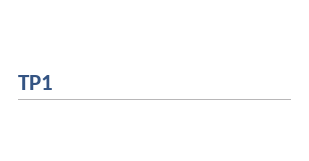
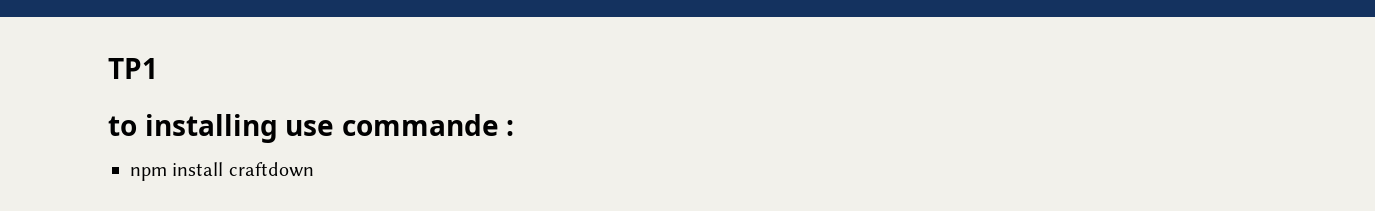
(53, 82) none -> [108,114,515,143] [130,162,314,181] // to installing use commande : // npm install craftdown

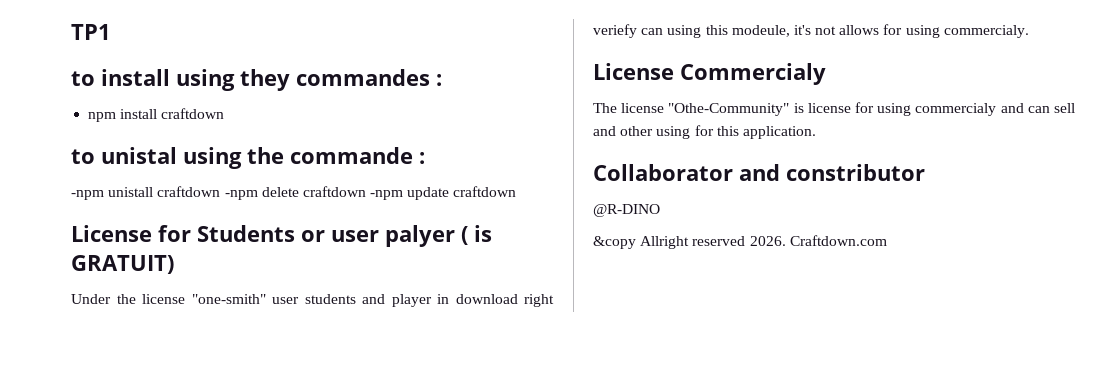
[144,114,499,143] installing use commande -> [101,69,430,91] install using they commandes
(314, 169) none -> [71,147,425,169] [71,186,517,200] [71,225,492,247] [71,255,174,274] [71,294,554,307] [593,24,1029,38] [593,63,826,85] [593,102,1075,116] [593,125,816,139] [593,164,925,181] [593,204,660,217] [593,235,887,249] // to unistal using the commande : // -npm unistall craftdown -npm delete craftdown -npm update craftdown // License for Students or user palyer ( is GRATUIT) // Under the license "one-smith" user students and player in download right veriefy can using this modeule, it's not allows for using commercialy. // License Commercialy // The license "Othe-Community" is license for using commercialy and can sell and other using for this application. // Collaborator and constributor // @R-DINO // &copy Allright reserved 2026. Craftdown.com

